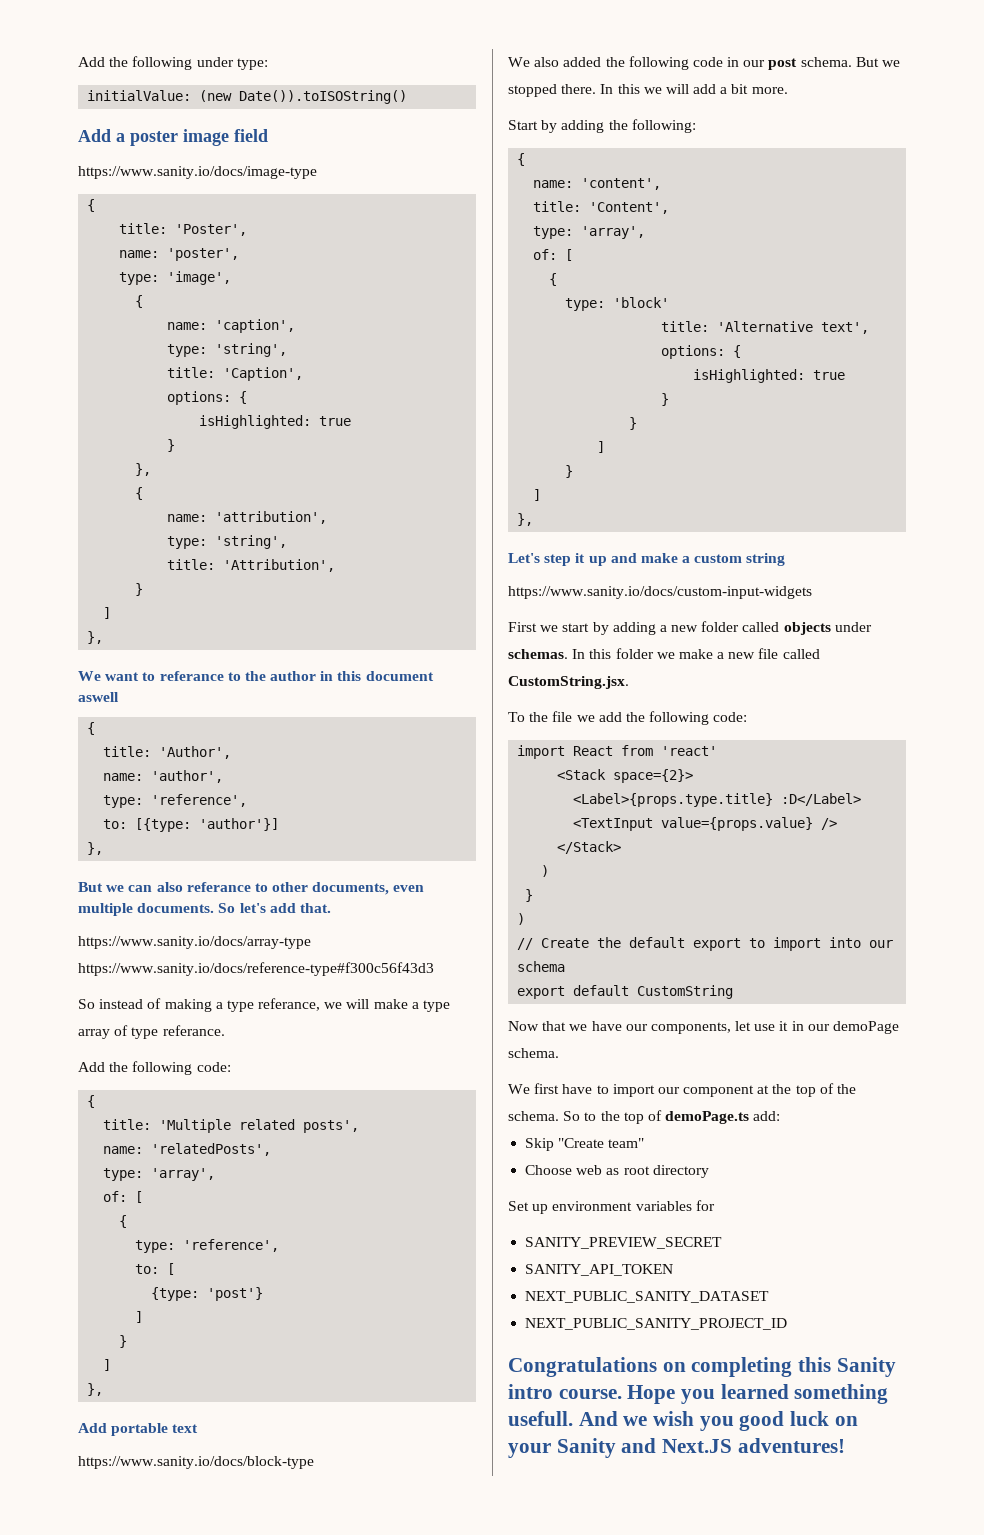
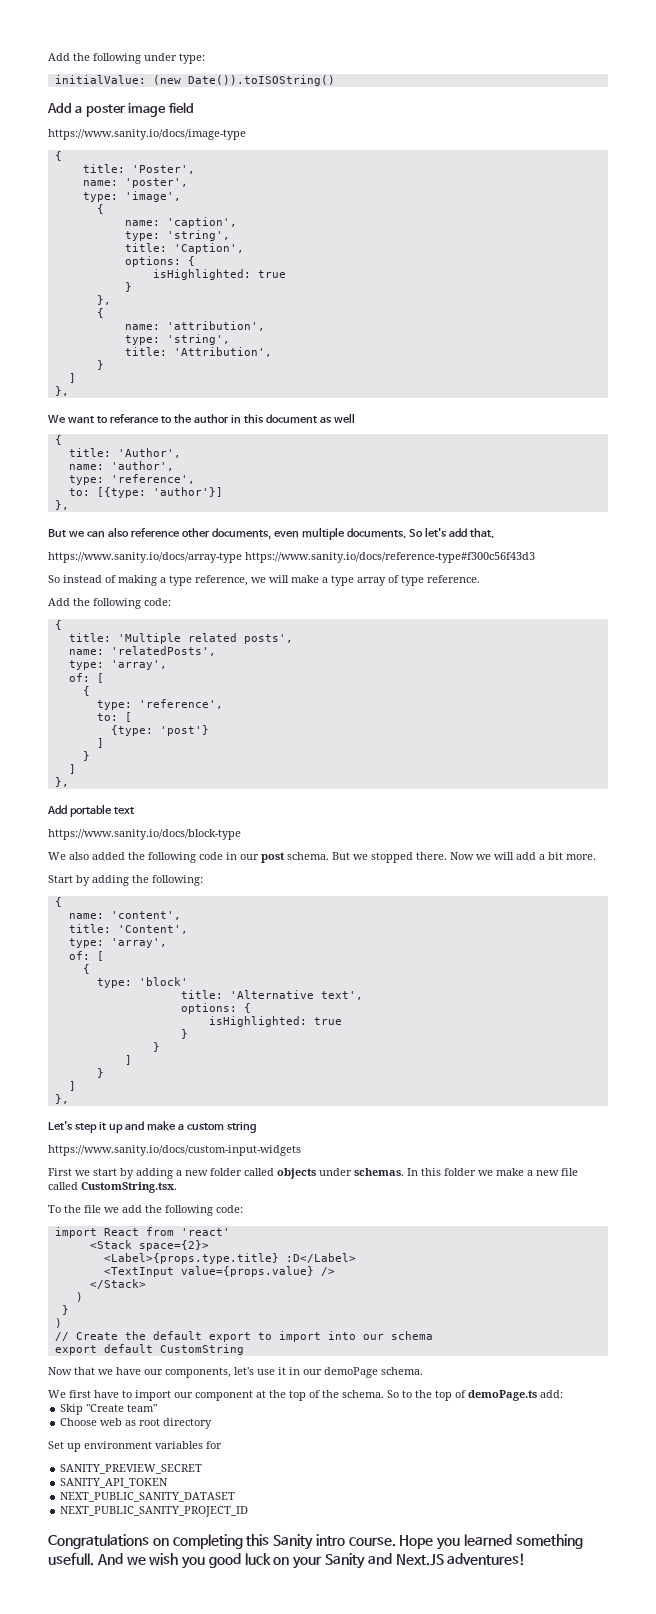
[78,692,119,702] aswell -> [319,413,355,423] as well
[186,882,268,892] referance to -> [130,528,180,538] reference
[258,998,321,1011] referance, -> [195,575,248,586] reference,
[162,1025,225,1036] referance. -> [427,575,480,583] reference.
[600,84,640,94] In this -> [450,852,474,860] Now
[508,676,629,689] CustomString.jsx. -> [81,1182,177,1193] CustomString.tsx.
[735,1021,752,1031] let -> [234,1367,254,1375] let's

